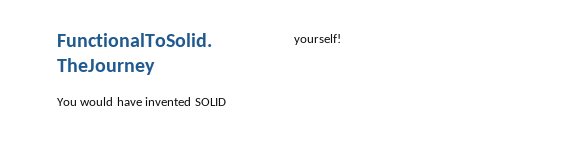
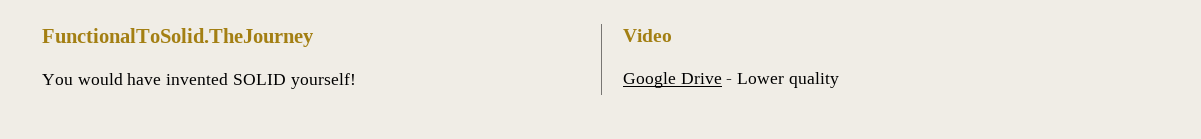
(341, 39) none -> [623,29,672,42] [623,72,839,88] // Video // Google Drive - Lower quality

